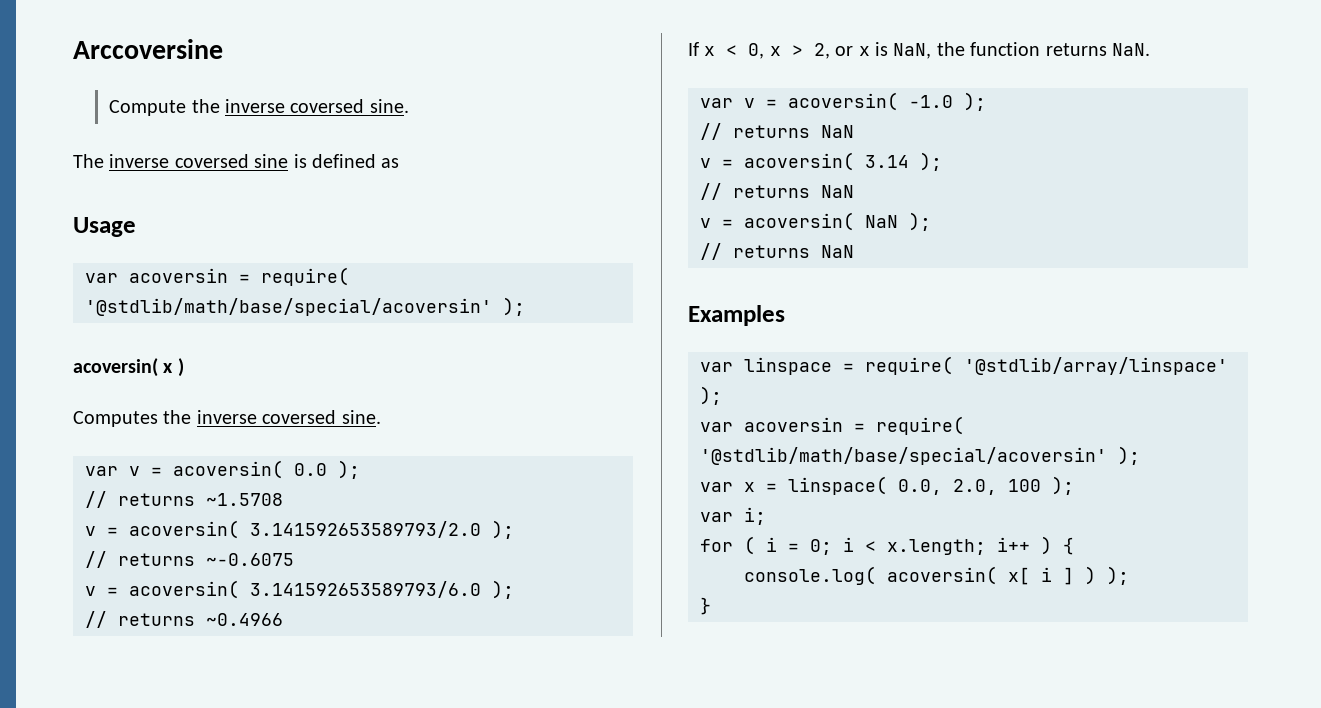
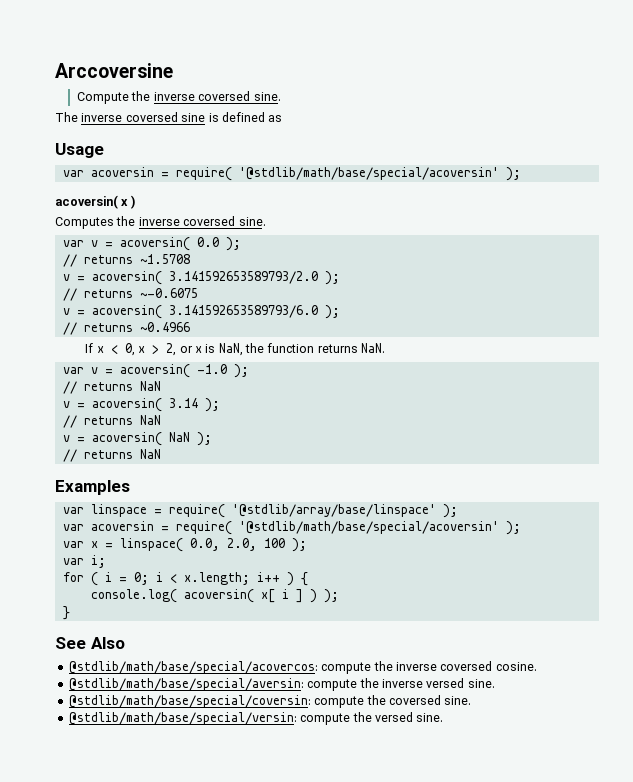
[964,357,1228,375] '@stdlib/array/linspace' -> [231,504,436,517] '@stdlib/array/base/linspace'
(711, 606) none -> [55,637,125,649] [68,661,537,674] [68,678,495,691] [68,695,472,708] [68,712,444,725] // See Also // @stdlib/math/base/special/acovercos: compute the inverse coversed cosine. // @stdlib/math/base/special/aversin: compute the inverse versed sine. // @stdlib/math/base/special/coversin: compute the coversed sine. // @stdlib/math/base/special/versin: compute the versed sine.

